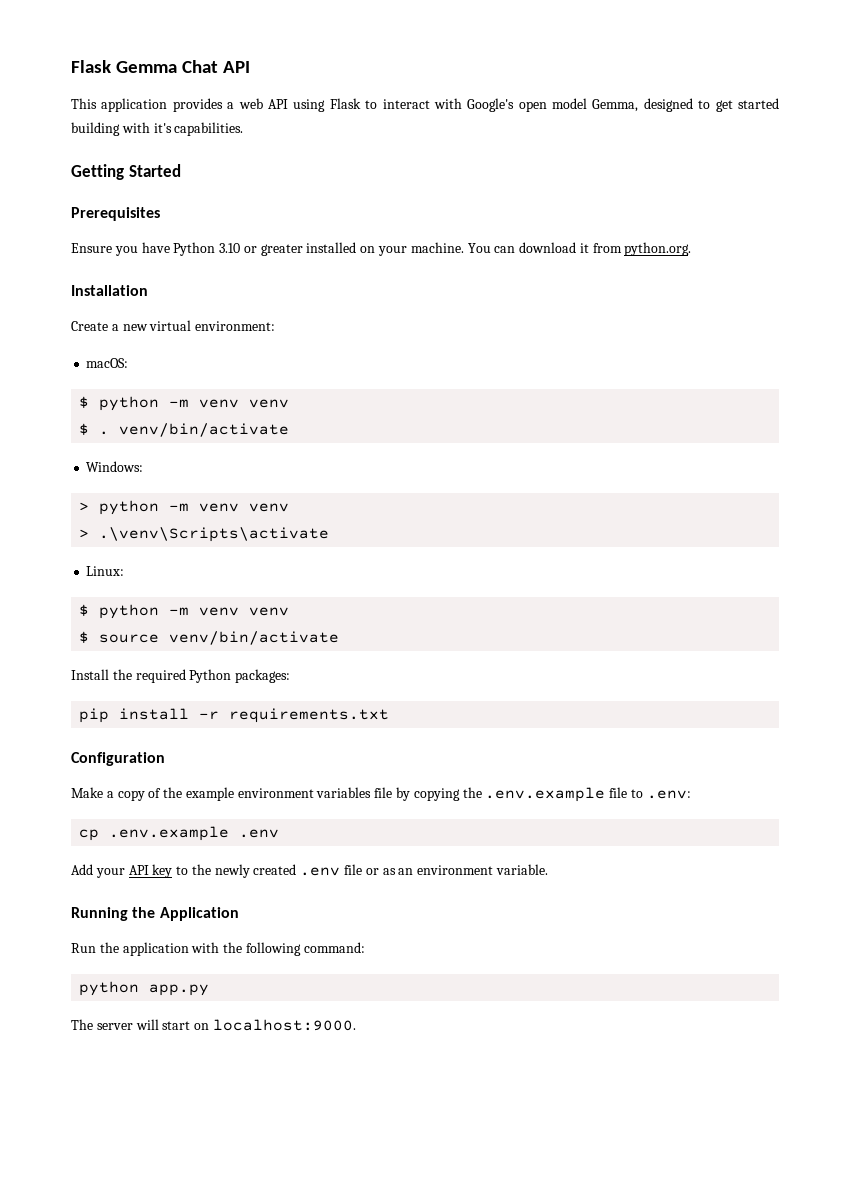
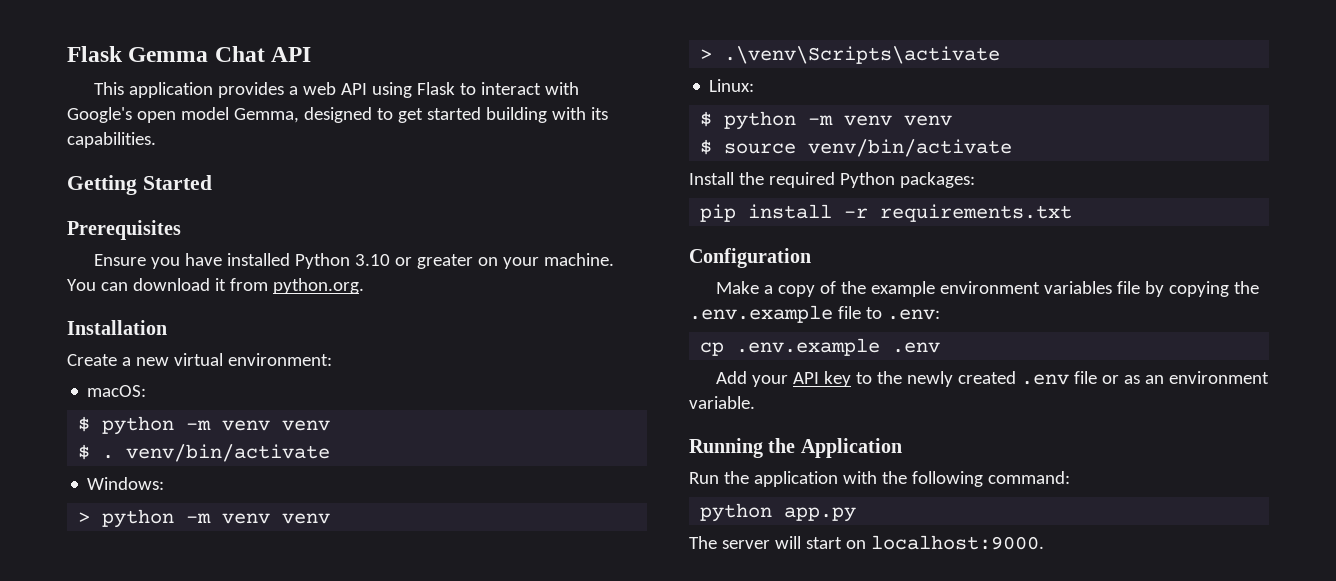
[153,123,172,133] it's -> [590,107,608,120] its
(170, 247) none -> [227,253,291,266] installed
[306,242,357,253] installed -> (474, 261) none

